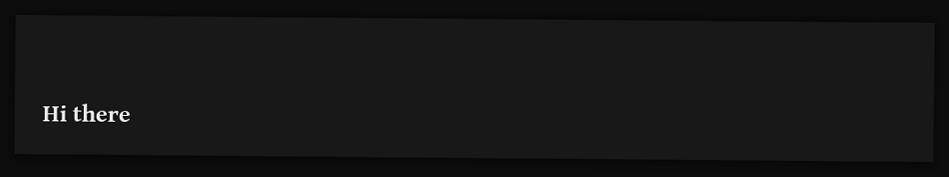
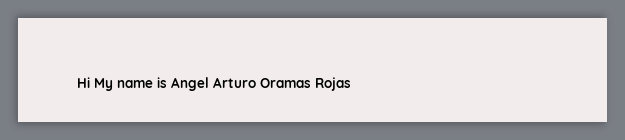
[72,103,132,123] there -> [94,77,351,91] My name is Angel Arturo Oramas Rojas

